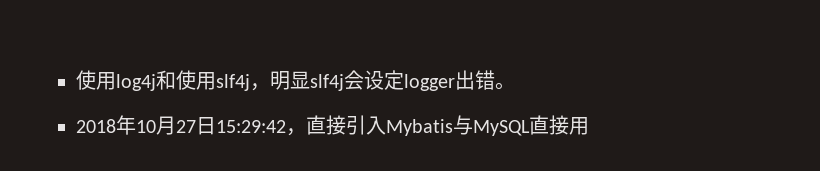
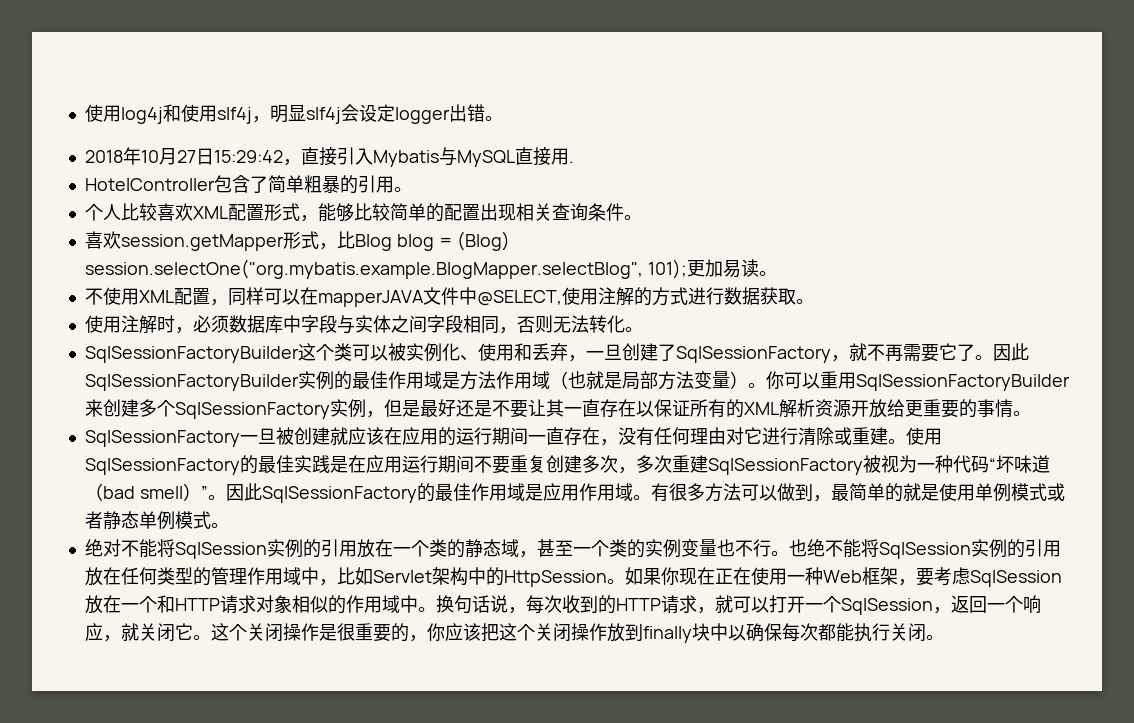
(589, 126) none -> [568,161,574,163] [84,175,412,194] [84,203,642,222] [84,231,511,251] [84,259,777,279] [84,287,814,307] [84,315,643,334] [84,343,1029,363] [84,371,1070,391] [84,399,1031,419] [84,427,942,447] [84,455,1050,475] [84,483,1065,503] [84,511,229,530] [84,539,1061,559] [84,567,1062,587] [84,595,1041,615] [84,623,944,643] . // HotelController包含了简单粗暴的引用。 // 个人比较喜欢XML配置形式，能够比较简单的配置出现相关查询条件。 // 喜欢session.getMapper形式，比Blog blog = (Blog) session.selectOne("org.mybatis.example.BlogMapper.selectBlog", 101);更加易读。 // 不使用XML配置，同样可以在mapperJAVA文件中@SELECT,使用注解的方式进行数据获取。 // 使用注解时，必须数据库中字段与实体之间字段相同，否则无法转化。 // SqlSessionFactoryBuilder这个类可以被实例化、使用和丢弃，一旦创建了SqlSessionFactory，就不再需要它了。因此SqlSessionFactoryBuilder实例的最佳作用域是方法作用域（也就是局部方法变量）。你可以重用SqlSessionFactoryBuilder来创建多个SqlSessionFactory实例，但是最好还是不要让其一直存在以保证所有的XML解析资源开放给更重要的事情。 // SqlSessionFactory一旦被创建就应该在应用的运行期间一直存在，没有任何理由对它进行清除或重建。使用SqlSessionFactory的最佳实践是在应用运行期间不要重复创建多次，多次重建SqlSessionFactory被视为一种代码“坏味道（bad smell）”。因此SqlSessionFactory的最佳作用域是应用作用域。有很多方法可以做到，最简单的就是使用单例模式或者静态单例模式。 // 绝对不能将SqlSession实例的引用放在一个类的静态域，甚至一个类的实例变量也不行。也绝不能将SqlSession实例的引用放在任何类型的管理作用域中，比如Servlet架构中的HttpSession。如果你现在正在使用一种Web框架，要考虑SqlSession放在一个和HTTP请求对象相似的作用域中。换句话说，每次收到的HTTP请求，就可以打开一个SqlSession，返回一个响应，就关闭它。这个关闭操作是很重要的，你应该把这个关闭操作放到finally块中以确保每次都能执行关闭。

